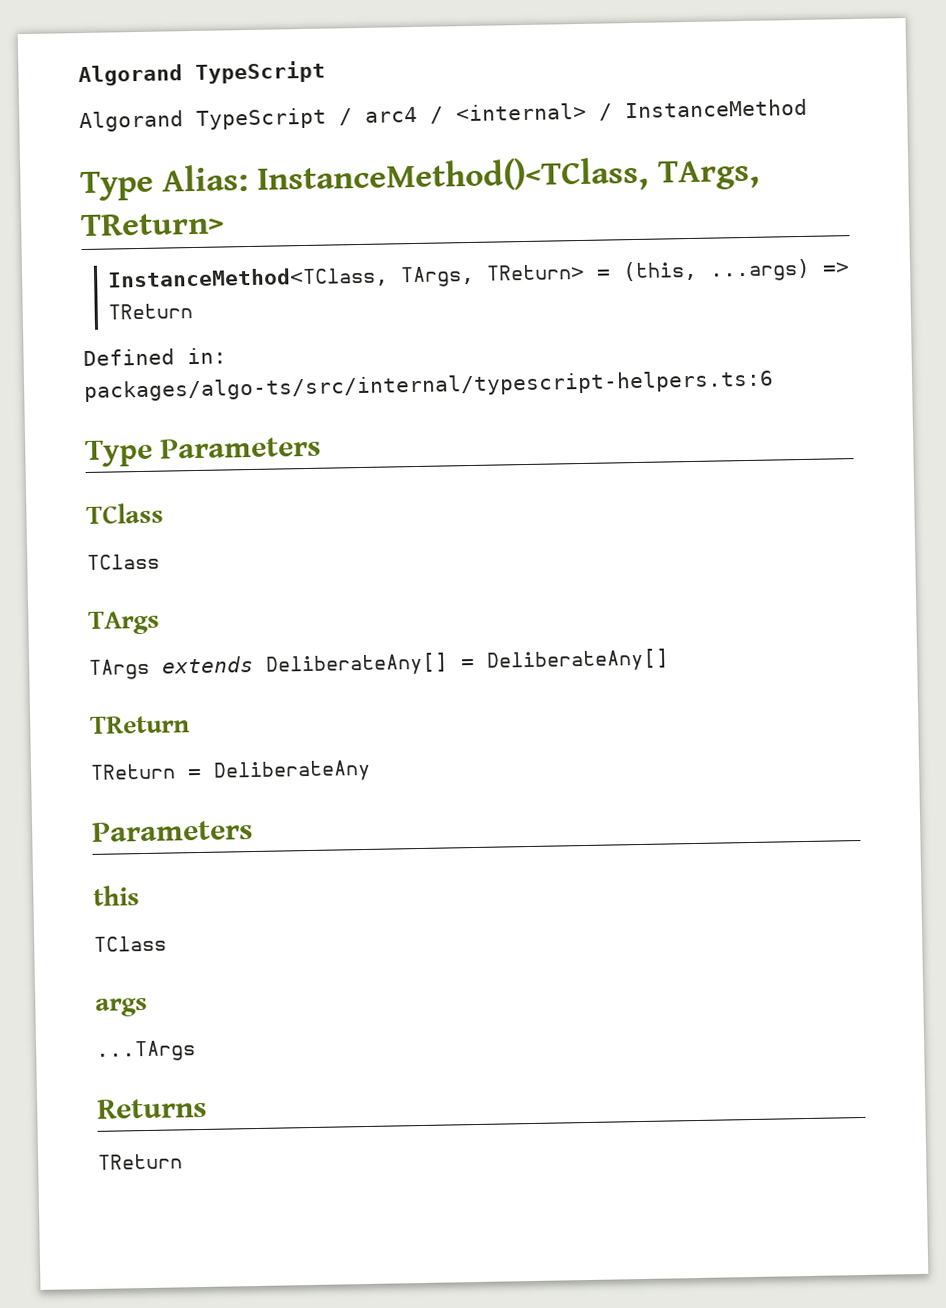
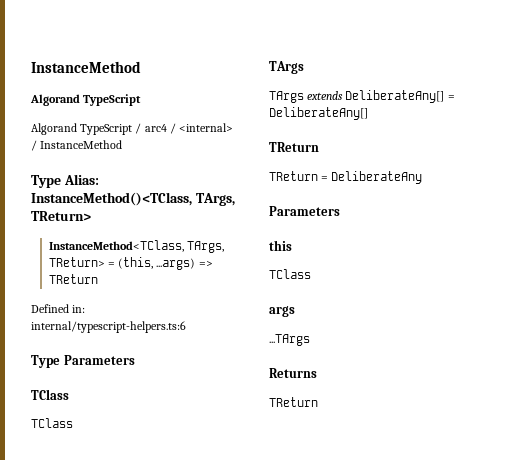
(78, 75) none -> [31,61,141,73] InstanceMethod //
[83,369,774,403] packages/algo-ts/src/internal/typescript-helpers.ts:6 -> [31,321,186,333] internal/typescript-helpers.ts:6

